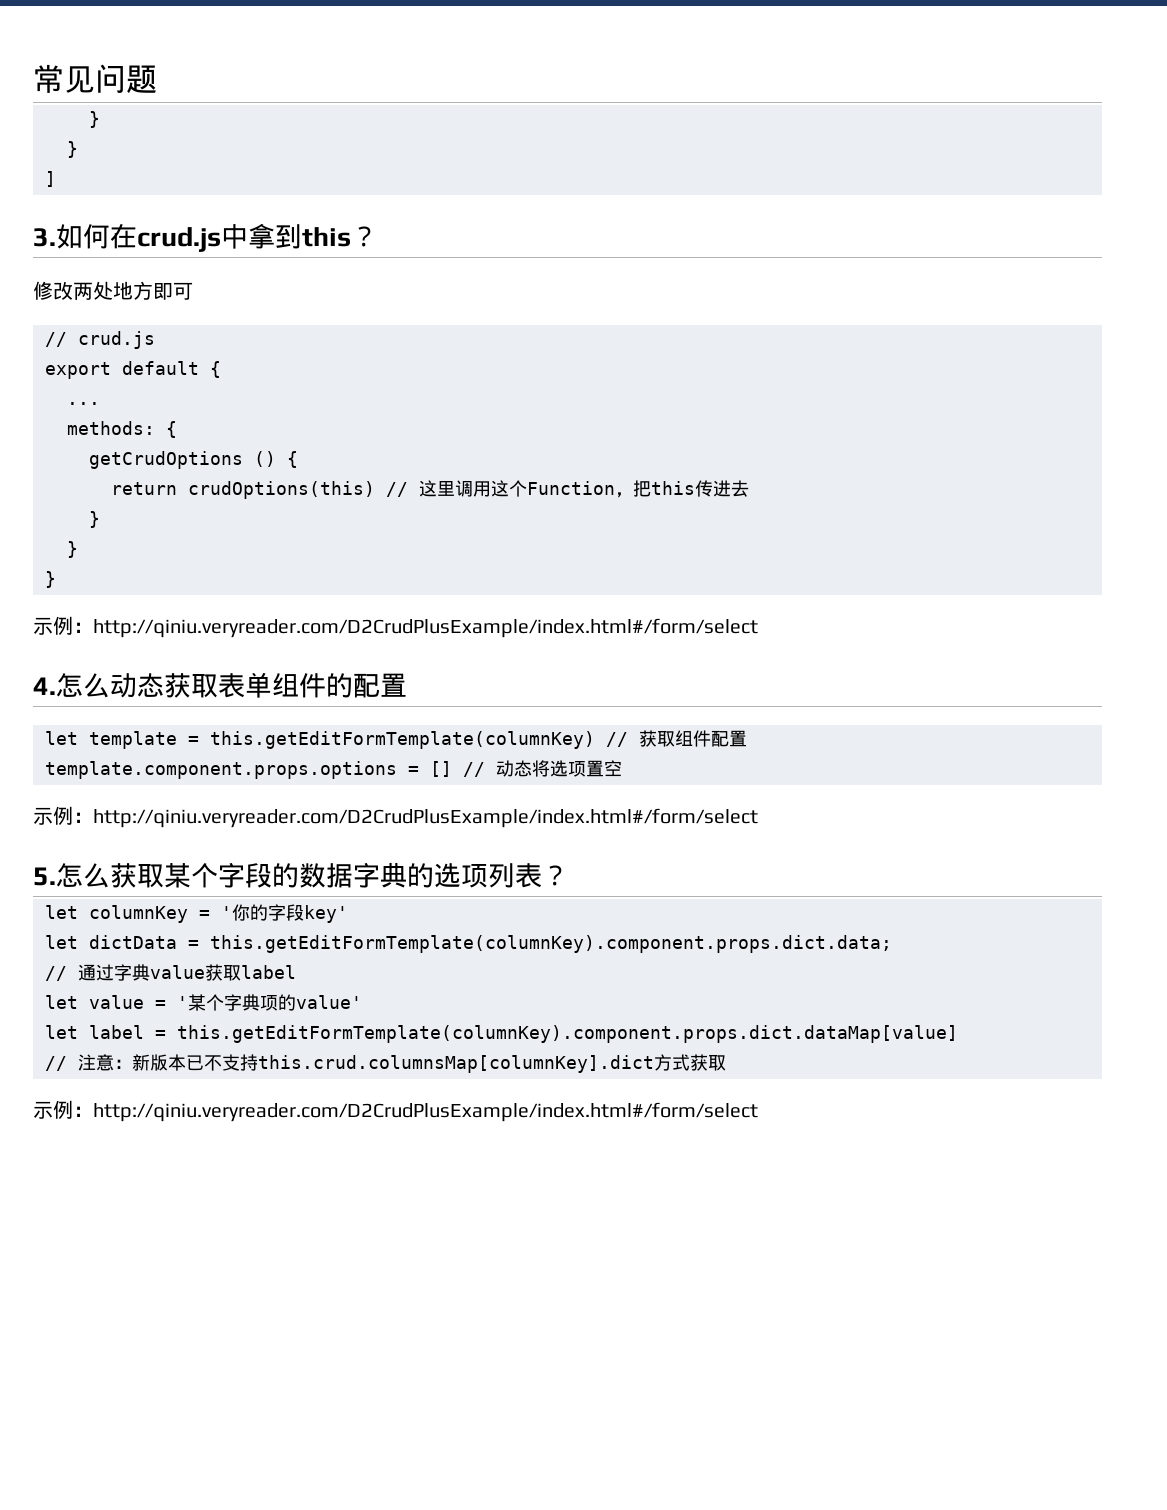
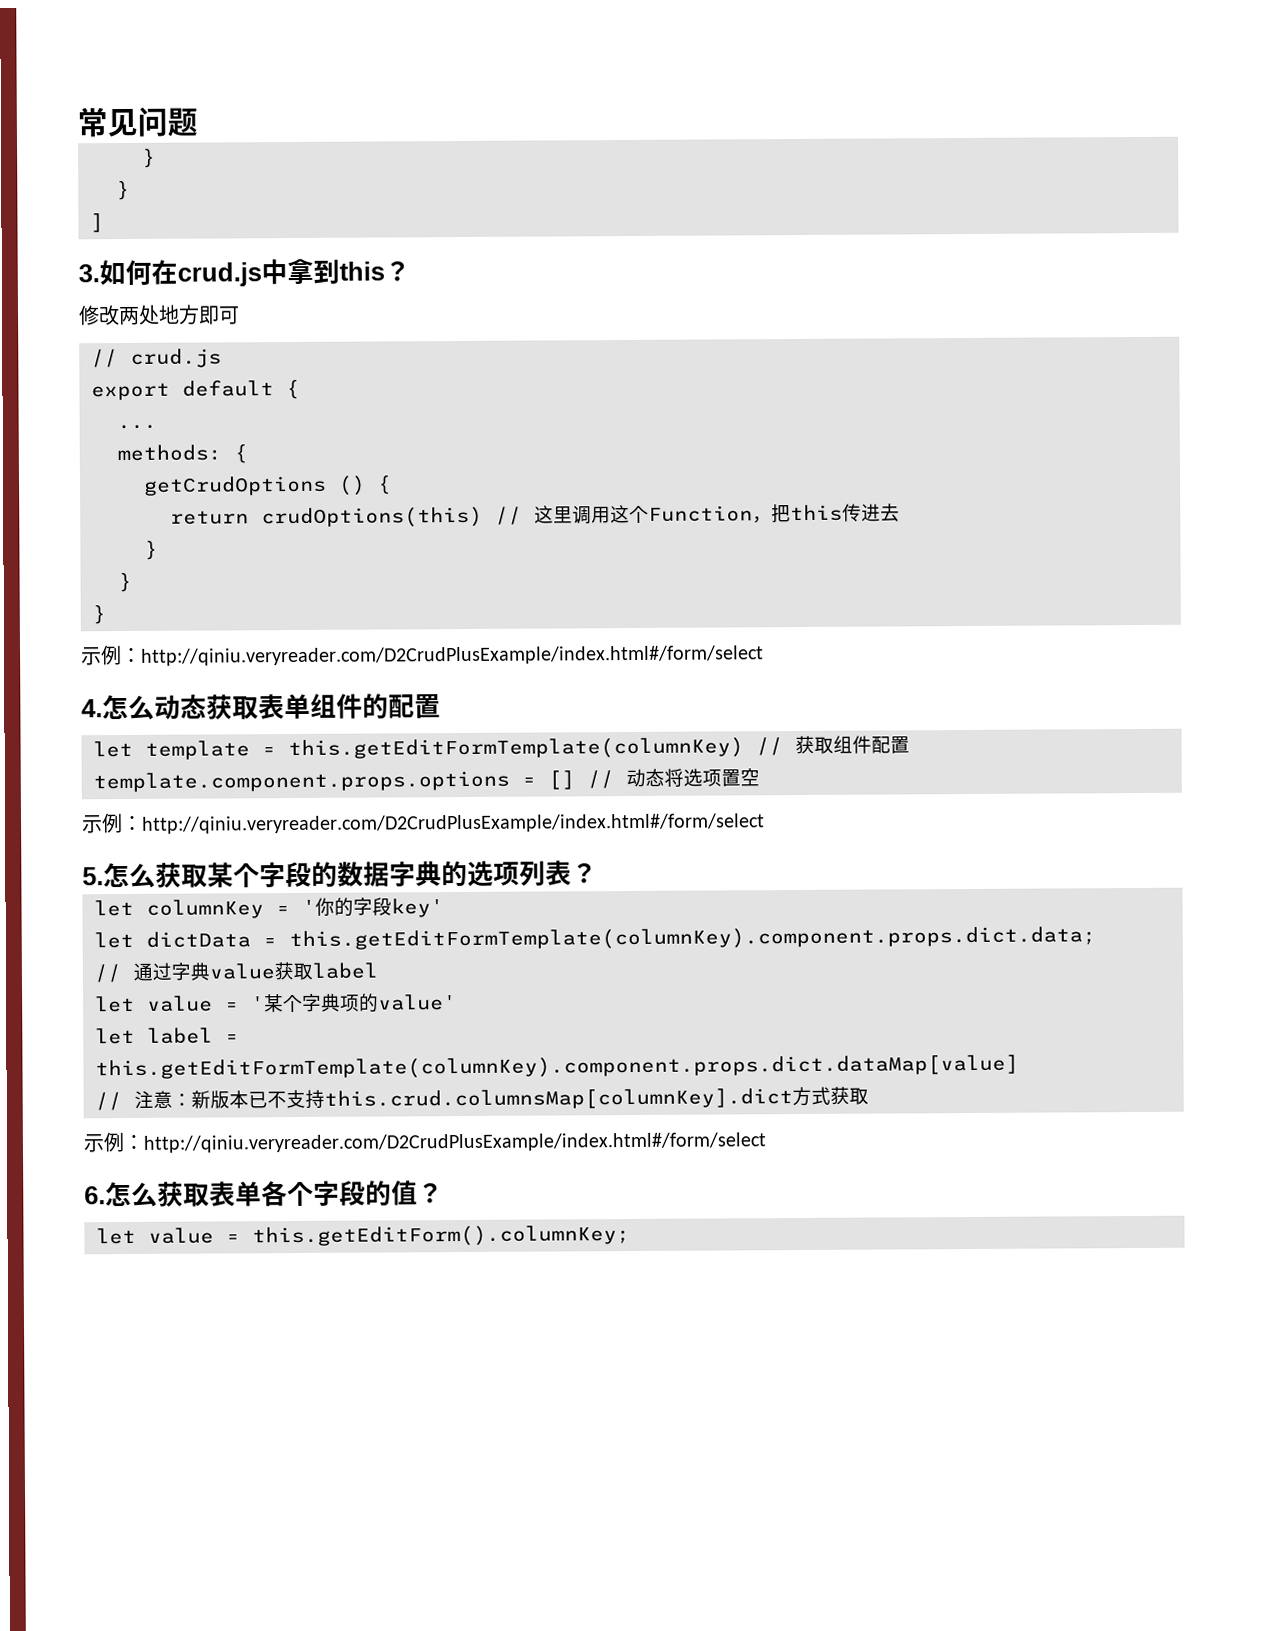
(758, 1112) none -> [84,1180,444,1207] [96,1225,630,1248] // 6.怎么获取表单各个字段的值？ // let value = this.getEditForm().columnKey;

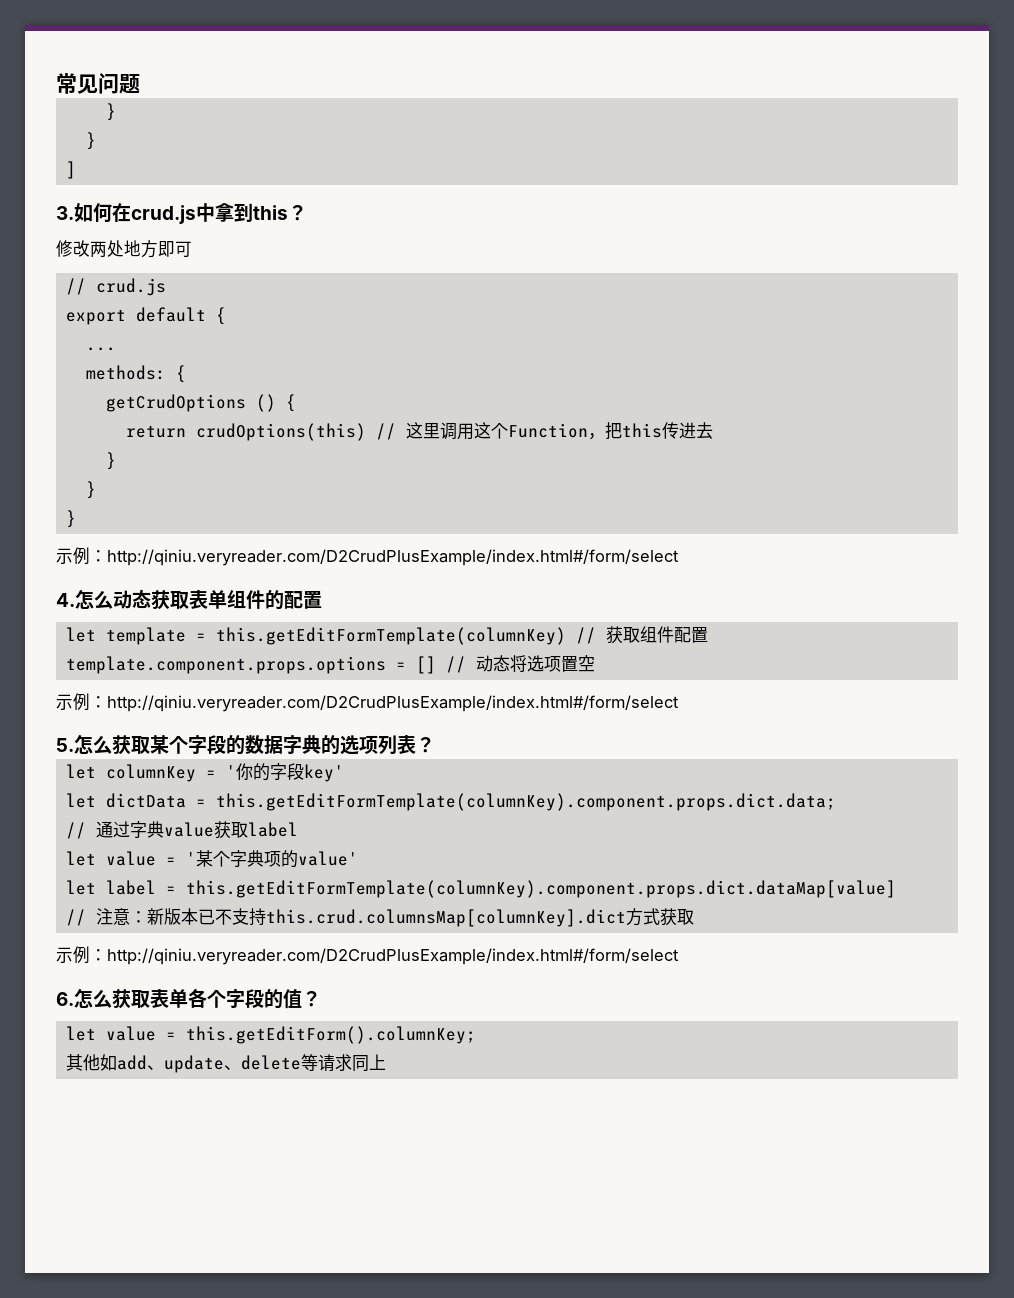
(630, 1236) none -> [65,1054,386,1073] // 其他如add、update、delete等请求同上

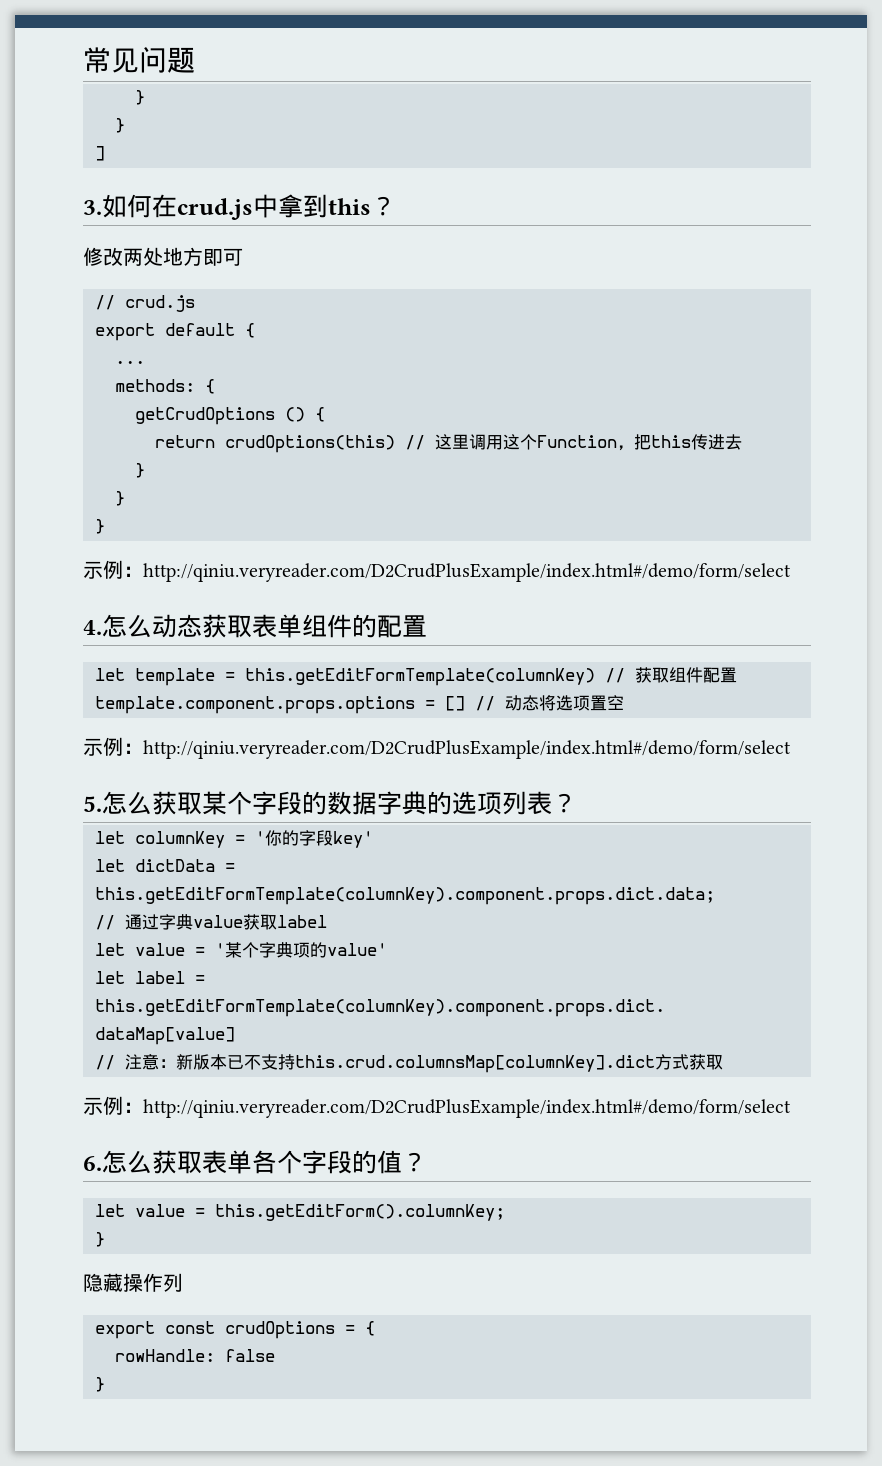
[107,549,679,566] http://qiniu.veryreader.com/D2CrudPlusExample/index.html#/form/select -> [143,563,791,582] http://qiniu.veryreader.com/D2CrudPlusExample/index.html#/demo/form/select
[107,695,679,712] http://qiniu.veryreader.com/D2CrudPlusExample/index.html#/form/select -> [143,740,791,759] http://qiniu.veryreader.com/D2CrudPlusExample/index.html#/demo/form/select
[107,948,679,965] http://qiniu.veryreader.com/D2CrudPlusExample/index.html#/form/select -> [143,1099,791,1118] http://qiniu.veryreader.com/D2CrudPlusExample/index.html#/demo/form/select
[65,1054,386,1073] 其他如add、update、delete等请求同上 -> [95,1232,105,1247] [83,1273,183,1292] [95,1321,375,1339] [115,1349,275,1362] [95,1377,105,1392] } // 隐藏操作列 // export const crudOptions = { // rowHandle: false // }

